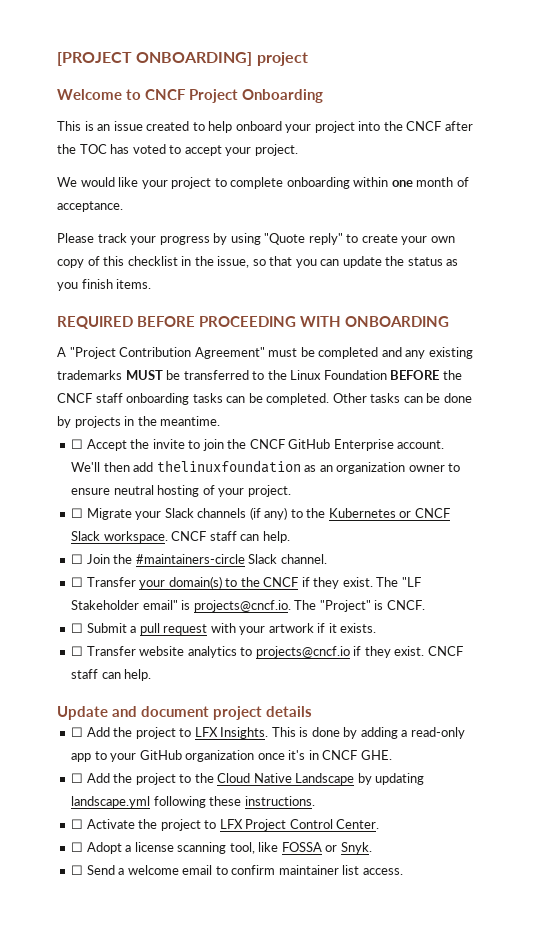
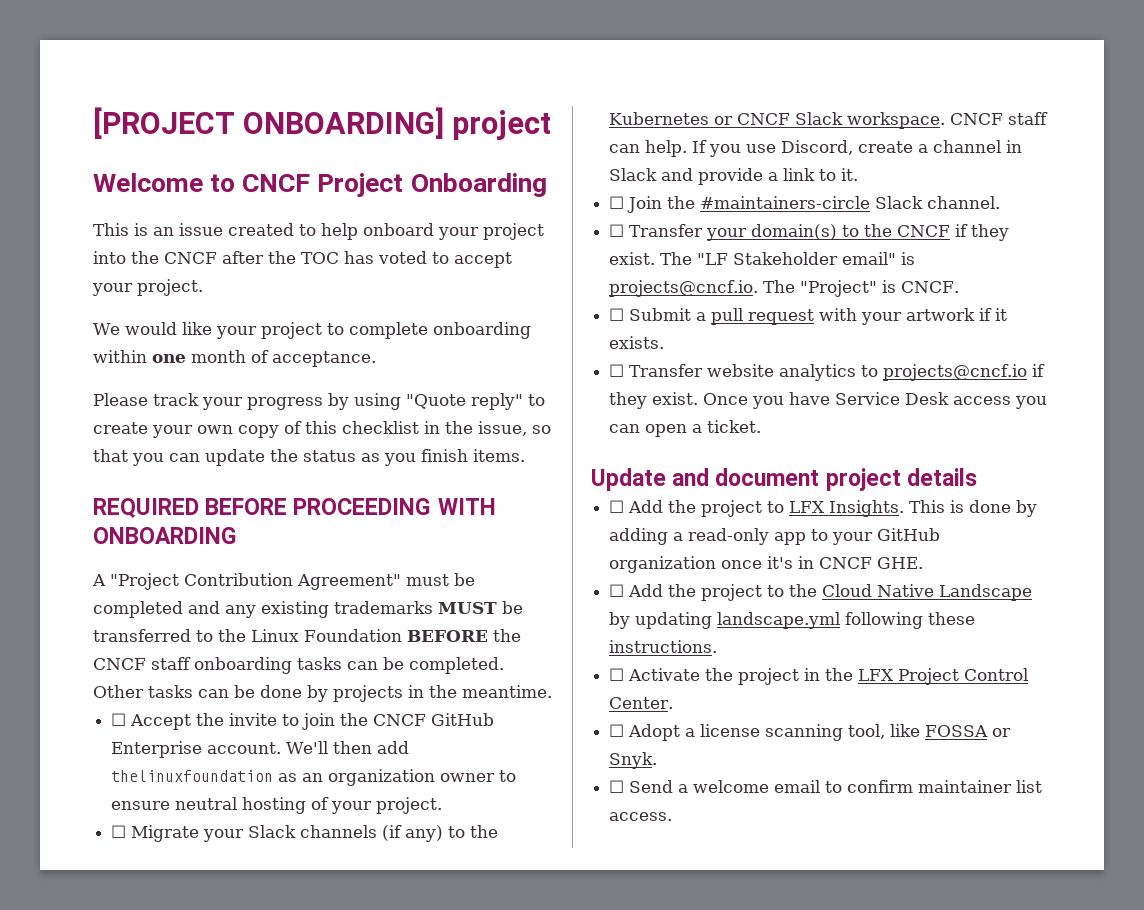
(290, 537) none -> [692,140,1023,157] [609,168,859,185] If you use Discord, create a channel in Slack and provide a link to it.
[427,646,463,656] [71,669,152,681] CNCF staff can help. -> [703,392,1048,409] [609,420,762,437] Once you have Service Desk access you can open a ticket.
[204,820,217,829] to -> [804,668,854,681] in the

